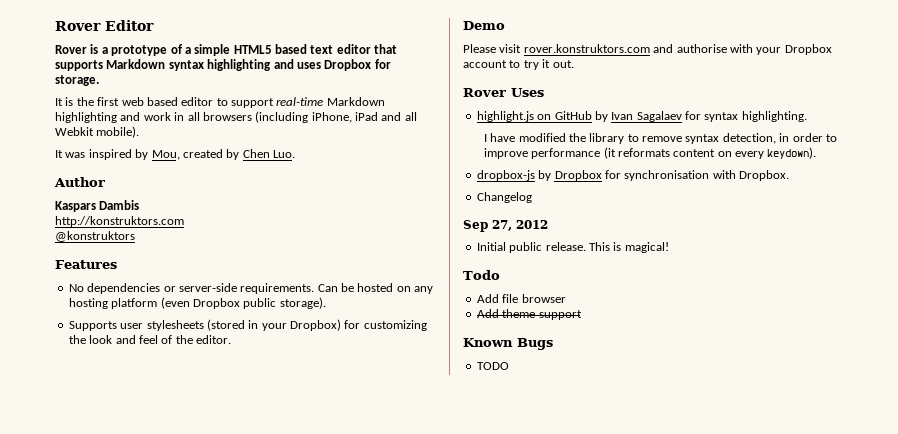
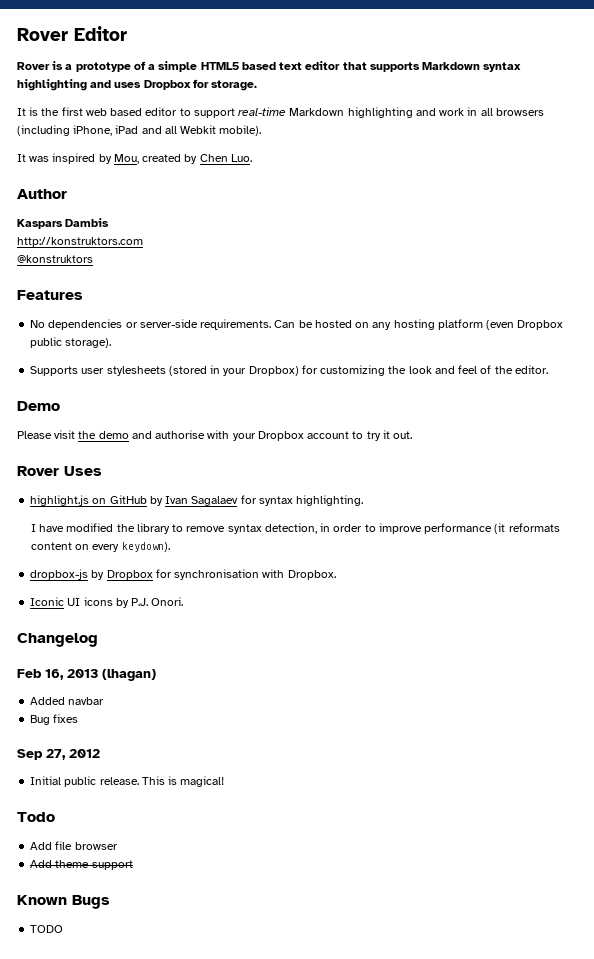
[523,44,650,53] rover.konstruktors.com -> [78,431,129,439] the demo
[476,192,532,203] Changelog -> [30,597,184,608] [17,633,98,647] [17,669,156,681] [30,697,105,705] [30,714,79,725] Iconic UI icons by P.J. Onori. // Changelog // Feb 16, 2013 (lhagan) // Added navbar // Bug fixes

